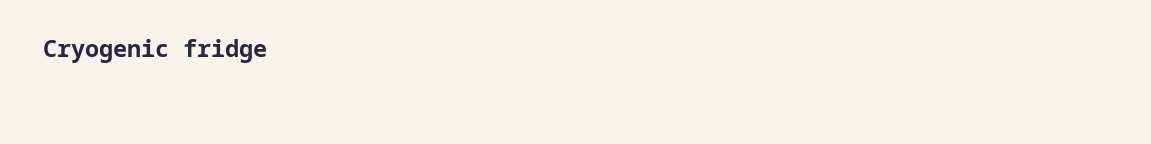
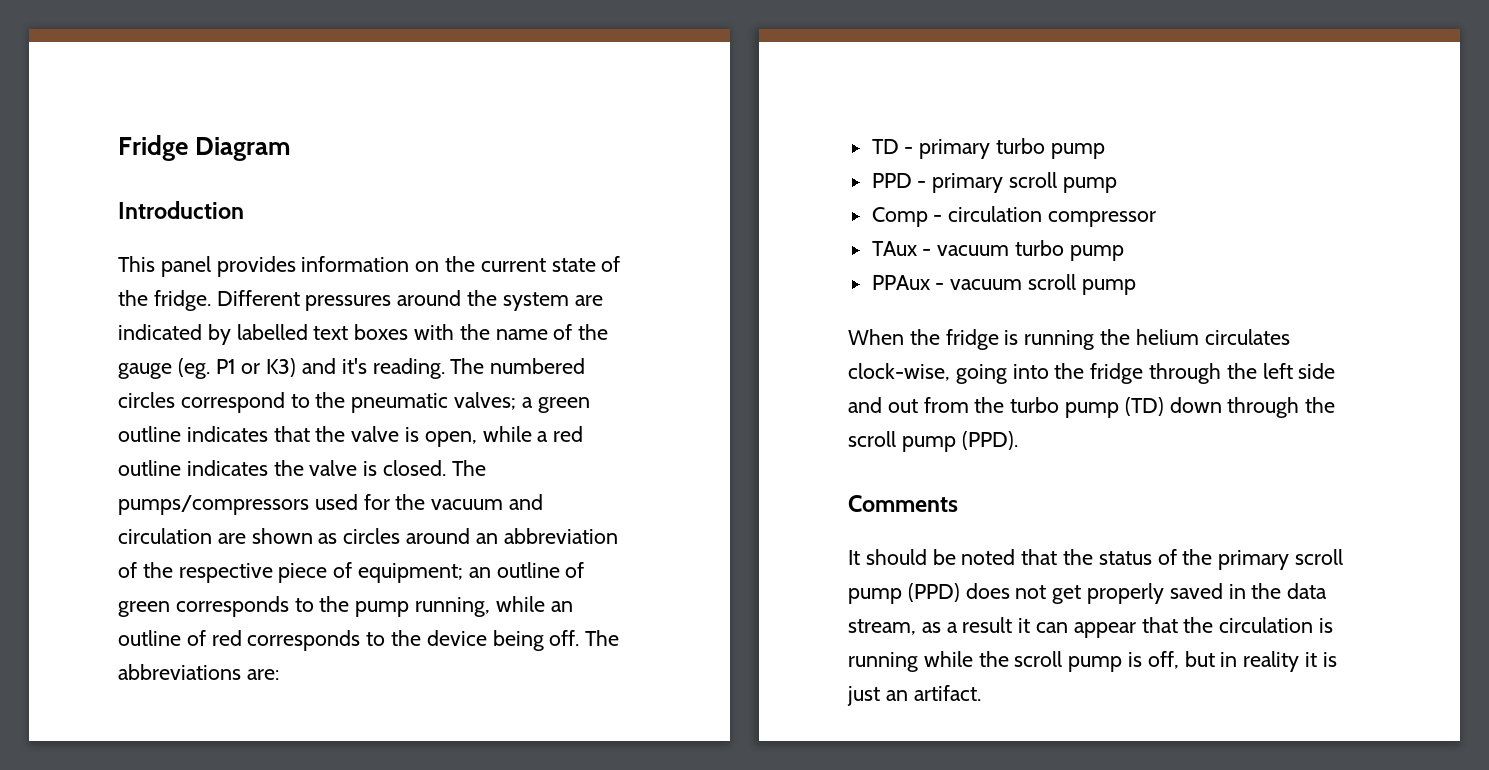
[43,39,267,63] Cryogenic fridge -> [118,135,292,161] [118,201,244,219] [118,256,621,277] [118,290,603,311] [118,324,609,345] [118,358,586,379] [118,392,590,413] [118,426,584,447] [118,460,486,476] [118,494,544,515] [118,528,618,544] [118,562,585,583] [118,596,573,617] [118,630,620,651] [118,664,279,680] [871,138,1105,159] [871,172,1117,193] [871,206,1157,227] [871,240,1124,261] [871,274,1136,295] [848,329,1290,350] [848,363,1336,384] [848,397,1336,418] [848,431,1018,452] [848,495,958,512] [848,549,1344,570] [848,583,1328,604] [848,617,1334,638] [848,651,1337,672] [847,685,981,706] Fridge Diagram // Introduction // This panel provides information on the current state of the fridge. Different pressures around the system are indicated by labelled text boxes with the name of the gauge (eg. P1 or K3) and it's reading. The numbered circles correspond to the pneumatic valves; a green outline indicates that the valve is open, while a red outline indicates the valve is closed. The pumps/compressors used for the vacuum and circulation are shown as circles around an abbreviation of the respective piece of equipment; an outline of green corresponds to the pump running, while an outline of red corresponds to the device being off. The abbreviations are: // TD - primary turbo pump // PPD - primary scroll pump // Comp - circulation compressor // TAux - vacuum turbo pump // PPAux - vacuum scroll pump // When the fridge is running the helium circulates clock-wise, going into the fridge through the left side and out from the turbo pump (TD) down through the scroll pump (PPD). // Comments // It should be noted that the status of the primary scroll pump (PPD) does not get properly saved in the data stream, as a result it can appear that the circulation is running while the scroll pump is off, but in reality it is just an artifact.

